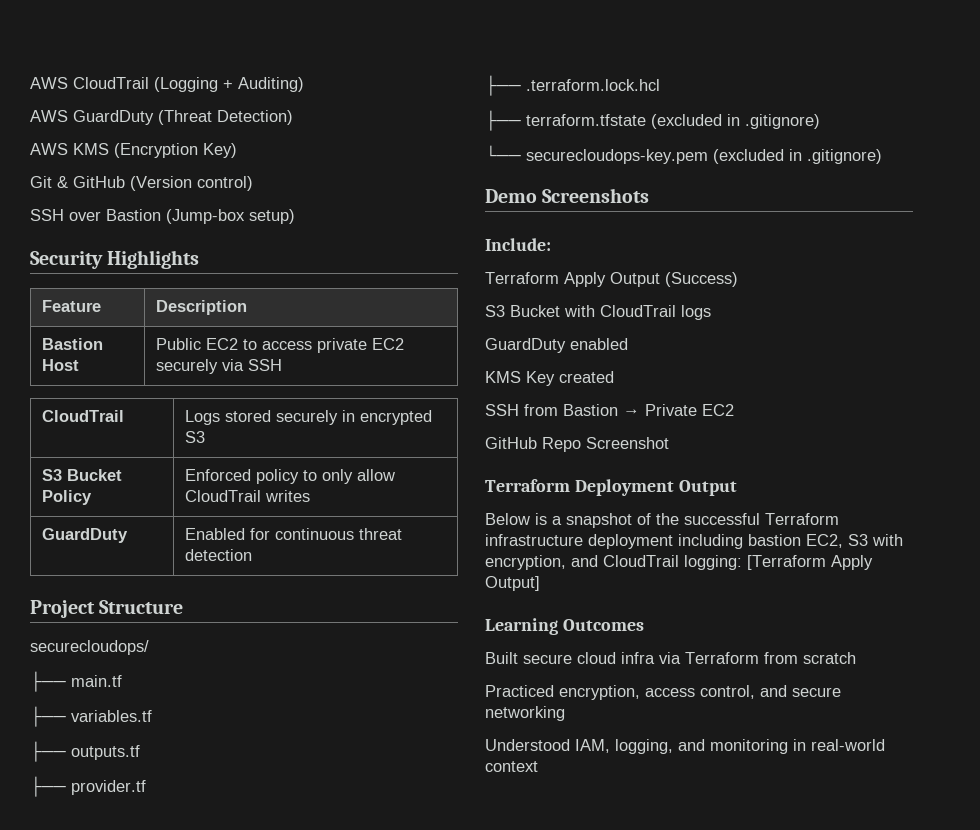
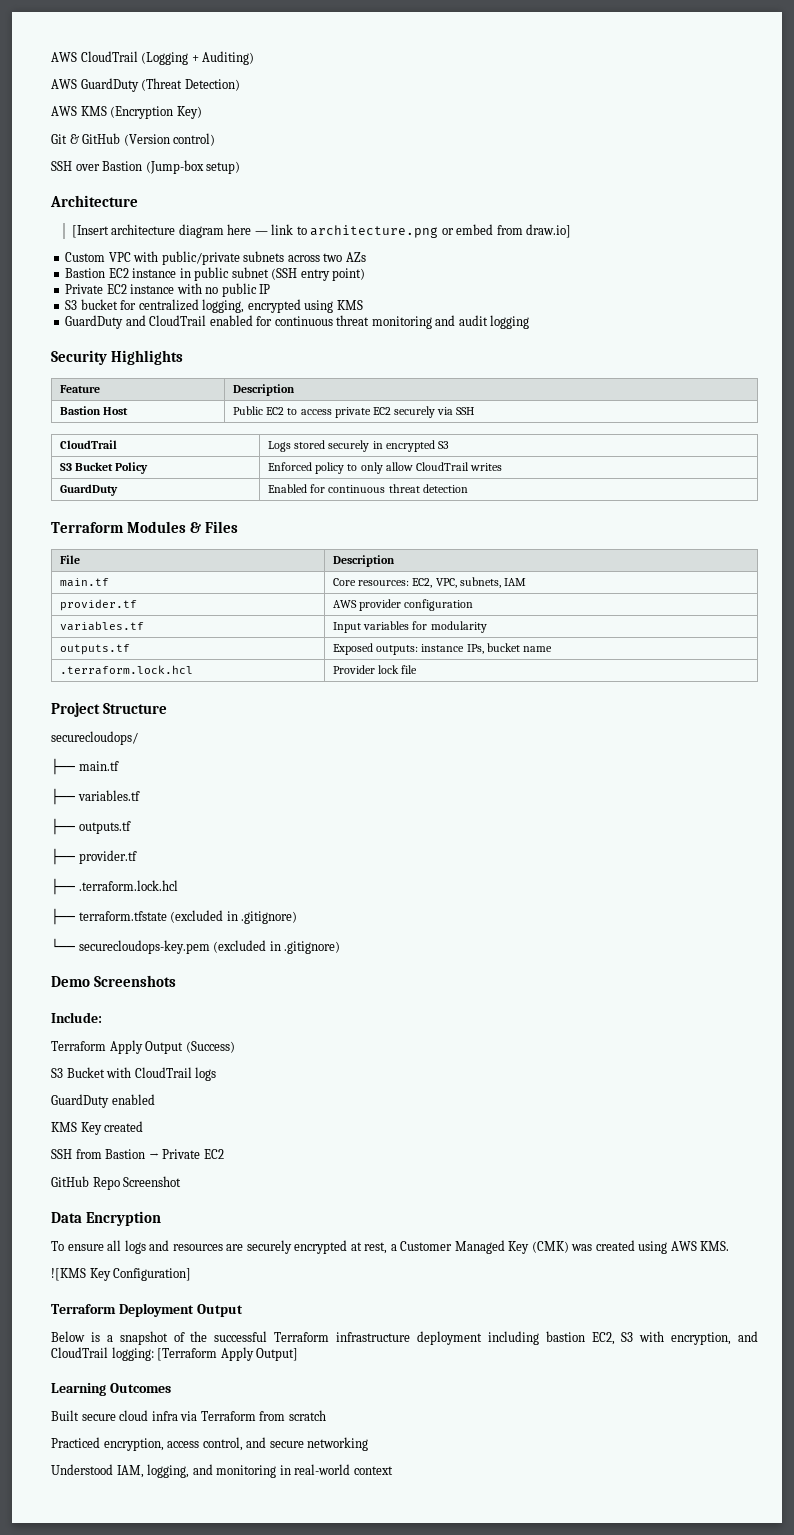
(295, 216) none -> [50,195,138,207] [71,224,572,238] [65,251,366,265] [65,267,366,281] [65,283,271,297] [65,299,363,313] [65,315,530,329] // Architecture // [Insert architecture diagram here — link to architecture.png or embed from draw.io] // Custom VPC with public/private subnets across two AZs // Bastion EC2 instance in public subnet (SSH entry point) // Private EC2 instance with no public IP // S3 bucket for centralized logging, encrypted using KMS // GuardDuty and CloudTrail enabled for continuous threat monitoring and audit logging
(253, 555) none -> [51,521,239,533] [60,555,81,564] [333,555,396,567] [60,578,110,587] [333,577,526,588] [60,599,138,611] [333,599,474,611] [60,621,145,631] [333,621,487,633] [60,644,131,655] [333,643,552,655] [60,665,194,675] [333,665,418,674] // Terraform Modules & Files // File | Description // main.tf | Core resources: EC2, VPC, subnets, IAM // provider.tf | AWS provider configuration // variables.tf | Input variables for modularity // outputs.tf | Exposed outputs: instance IPs, bucket name // .terraform.lock.hcl | Provider lock file
(669, 443) none -> [51,1211,162,1226] [51,1240,730,1254] [51,1268,192,1281] // Data Encryption // To ensure all logs and resources are securely encrypted at rest, a Customer Managed Key (CMK) was created using AWS KMS. // ![KMS Key Configuration]

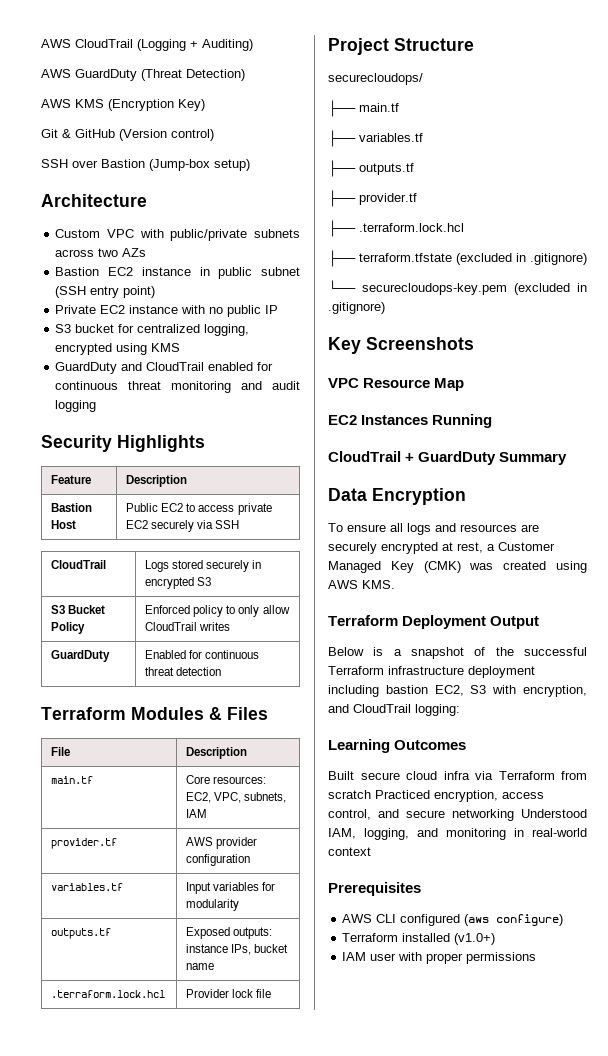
[71,224,572,238] // [Insert architecture diagram here — link to architecture.png or embed from draw.io] -> (147, 200) none
[51,976,90,987] Demo -> [328,337,361,354] Key
[51,1012,102,1023] [51,1040,235,1054] [51,1067,217,1081] [51,1094,155,1108] [51,1121,144,1135] [51,1149,224,1159] [51,1176,182,1190] Include: // Terraform Apply Output (Success) // S3 Bucket with CloudTrail logs // GuardDuty enabled // KMS Key created // SSH from Bastion → Private EC2 // GitHub Repo Screenshot -> [328,378,465,391] [328,414,493,428] [328,451,568,465] VPC Resource Map // EC2 Instances Running // CloudTrail + GuardDuty Summary
[51,1268,192,1281] // ![KMS Key Configuration] -> (395, 584) none
[157,1347,299,1361] [Terraform Apply Output] -> (460, 710) none
(326, 1415) // -> (371, 794) none
(369, 1444) // -> (514, 815) none
(393, 1470) none -> [328,882,421,896] [342,914,564,926] [342,933,496,945] [342,952,537,964] // Prerequisites // AWS CLI configured (aws configure) // Terraform installed (v1.0+) // IAM user with proper permissions

